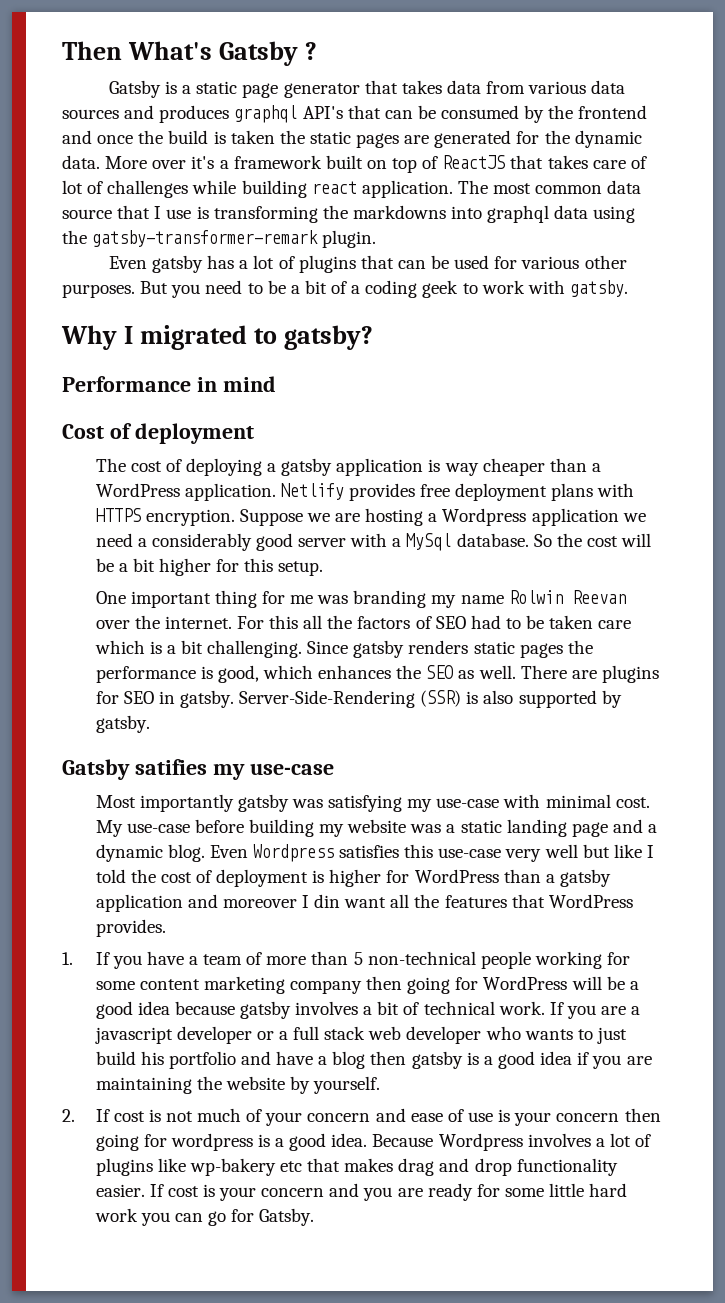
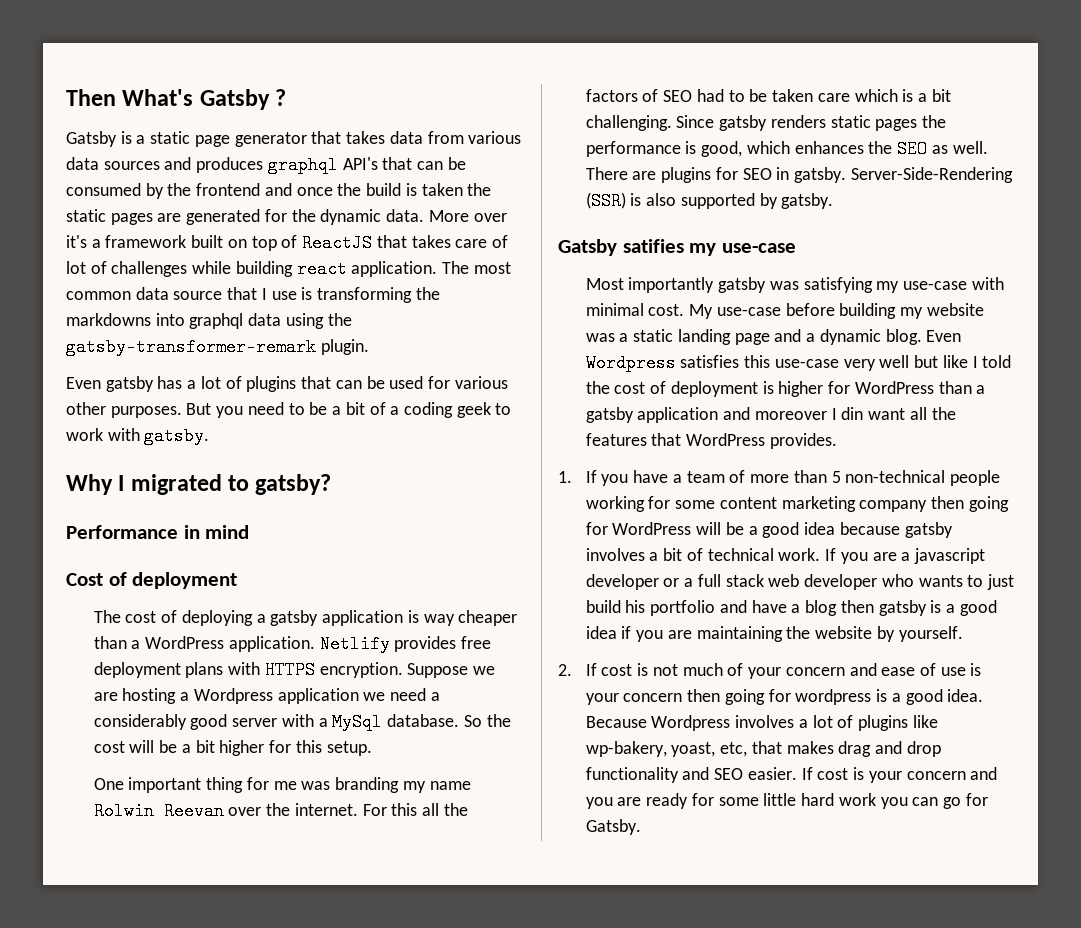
[189,1158,302,1176] wp-bakery etc -> [585,741,748,757] wp-bakery, yoast, etc,
(618, 1167) none -> [682,767,744,780] and SEO

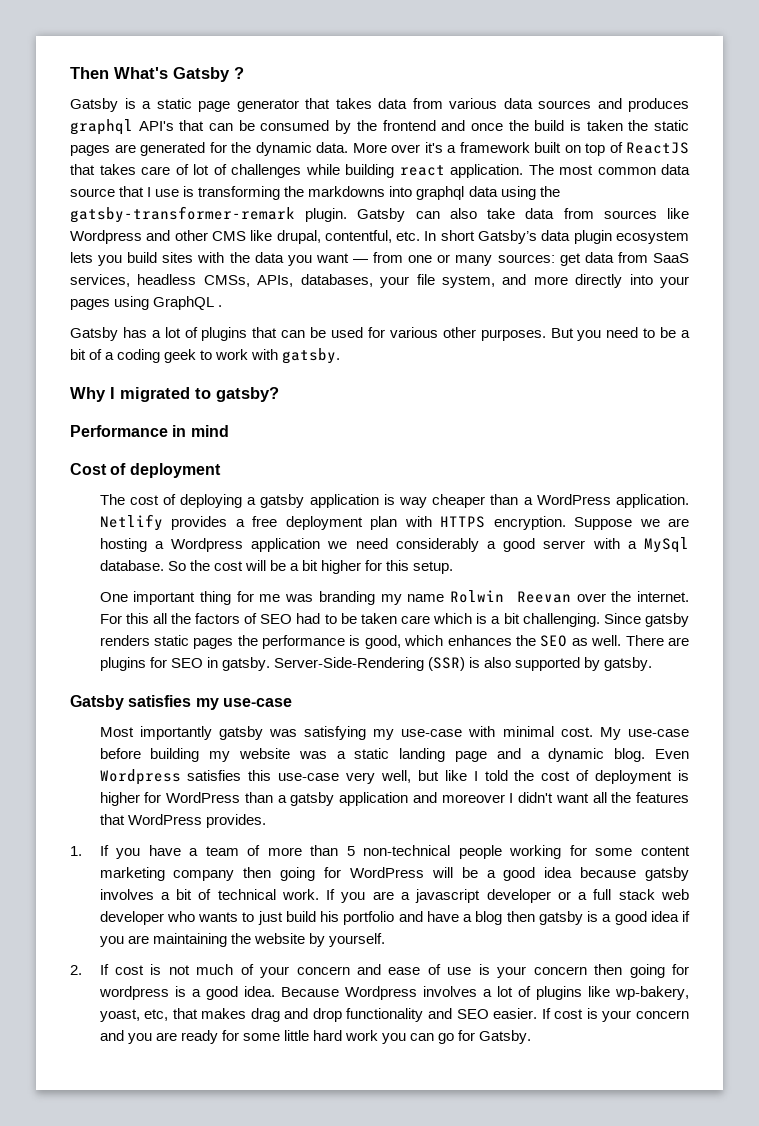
[66,376,154,392] // Even gatsby -> [357,208,690,222] [70,230,690,244] [70,252,689,266] [70,274,689,288] [70,296,223,310] [70,327,118,341] Gatsby can also take data from sources like Wordpress and other CMS like drupal, contentful, etc. In short Gatsby’s data plugin ecosystem lets you build sites with the data you want — from one or many sources: get data from SaaS services, headless CMSs, APIs, databases, your file system, and more directly into your pages using GraphQL . // Gatsby
(457, 644) none -> [235,519,245,527] a
[185,662,224,678] plans -> [369,516,397,530] plan
[430,692,440,701] [93,714,187,730] a considerably -> [395,538,496,552] considerably a
[622,239,684,253] satifies -> [128,695,192,707] satisfies
[879,355,910,368] well -> [380,770,411,783] well,
[841,407,864,420] din -> [517,792,553,803] didn't

